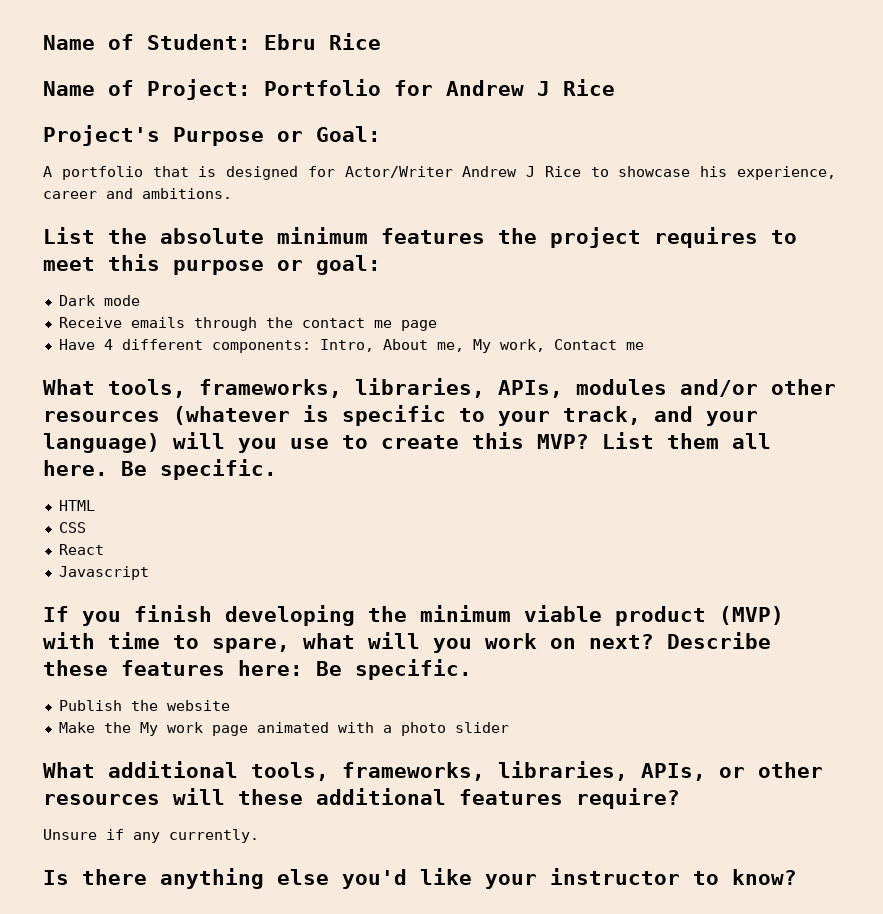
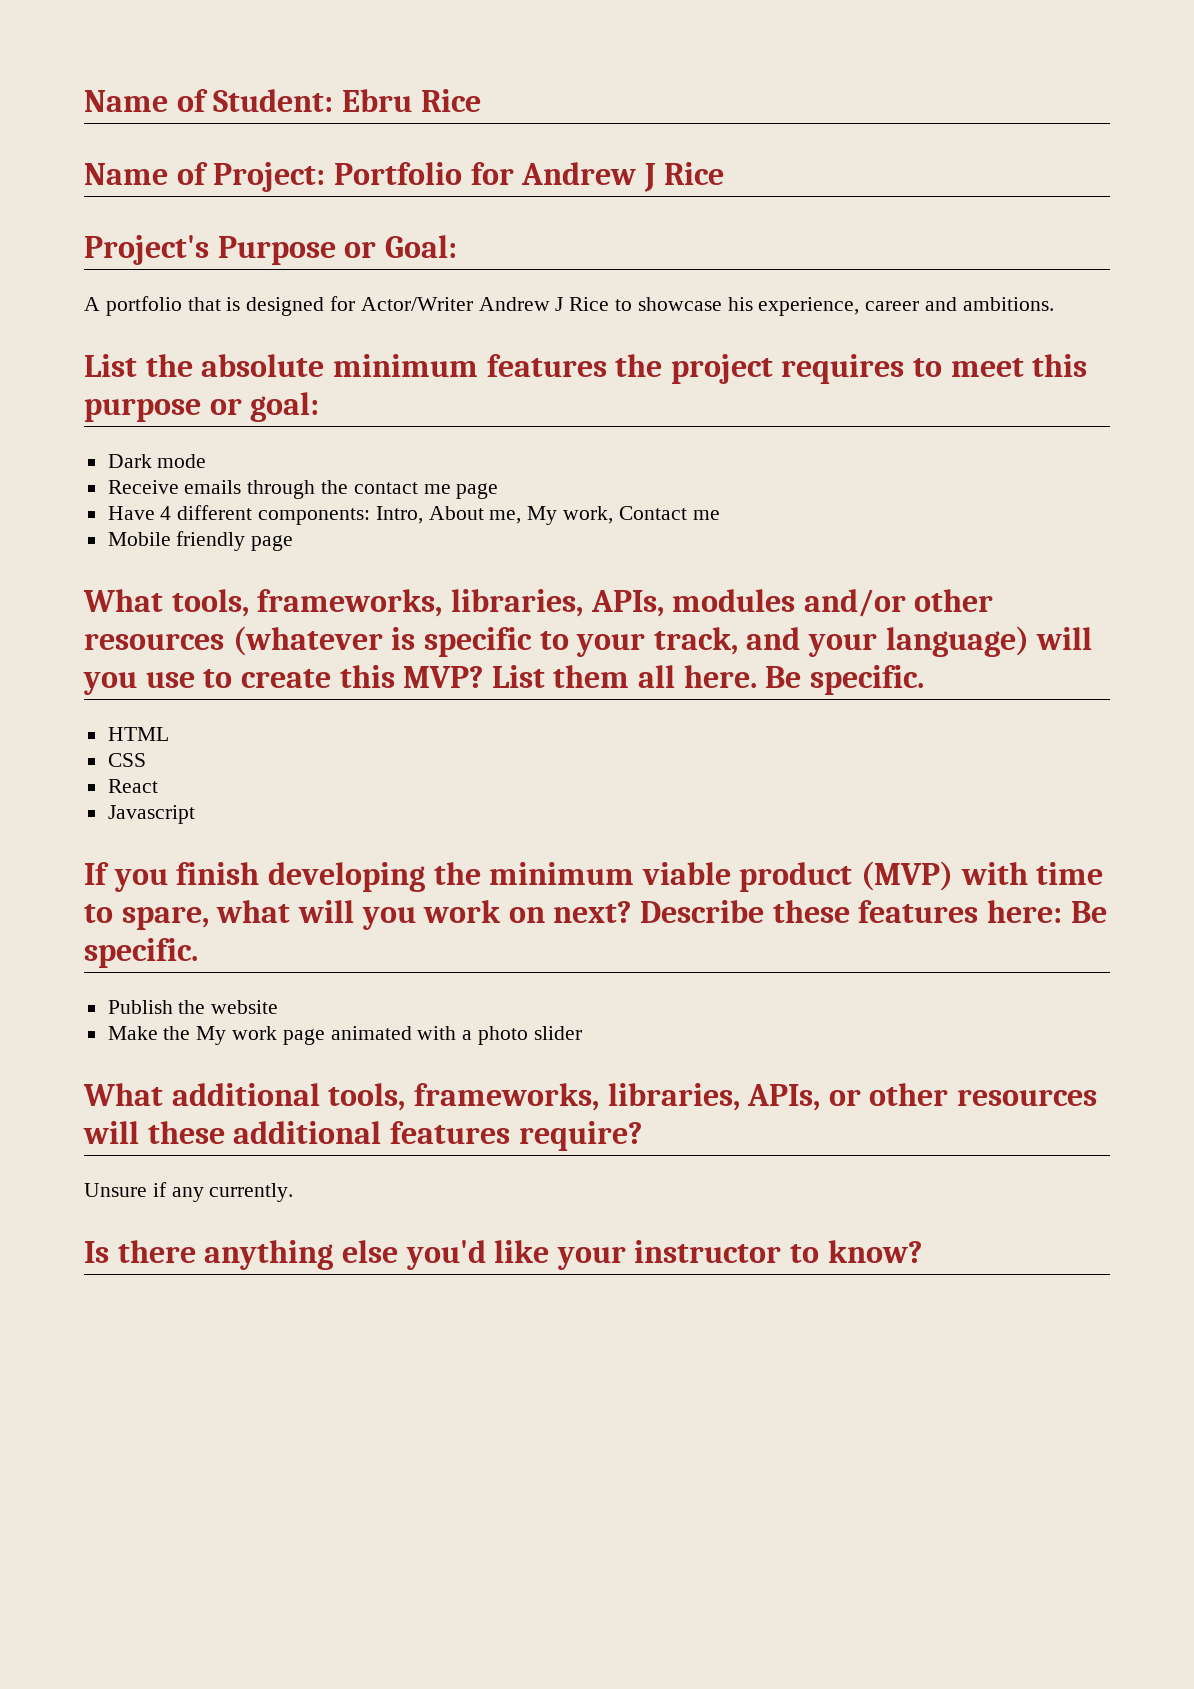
(644, 346) none -> [107,531,294,551] // Mobile friendly page

